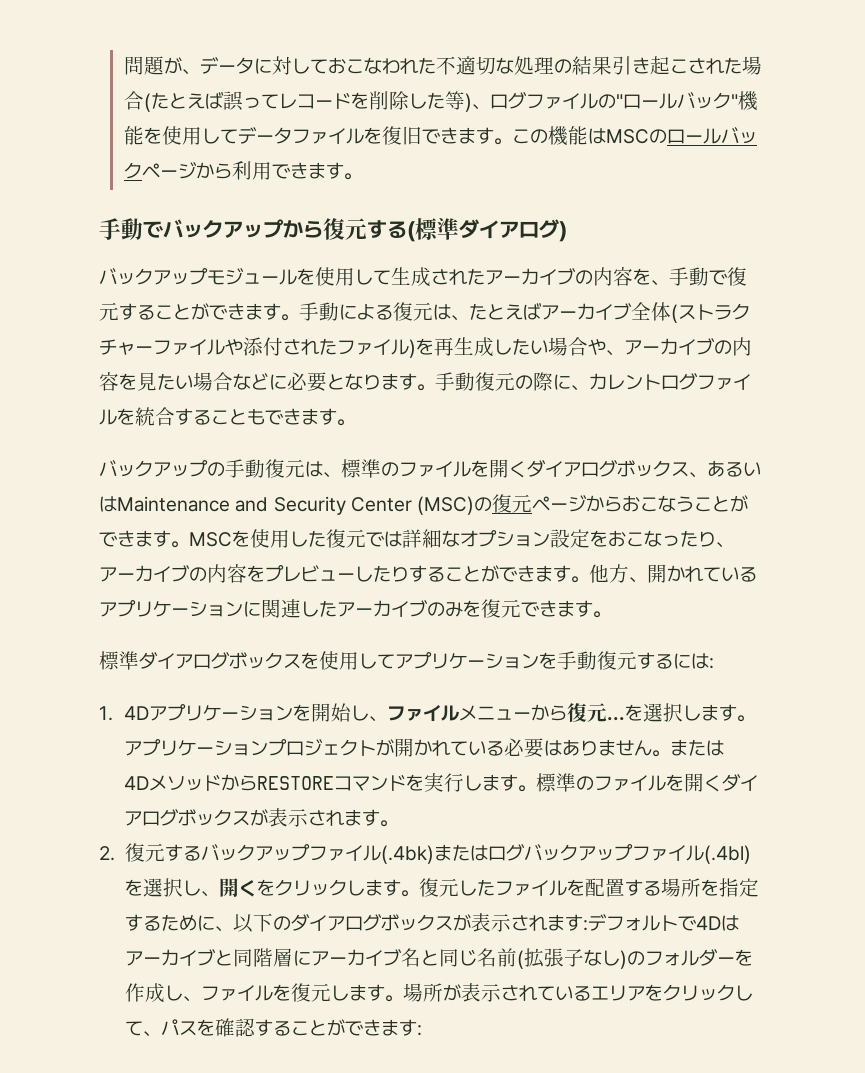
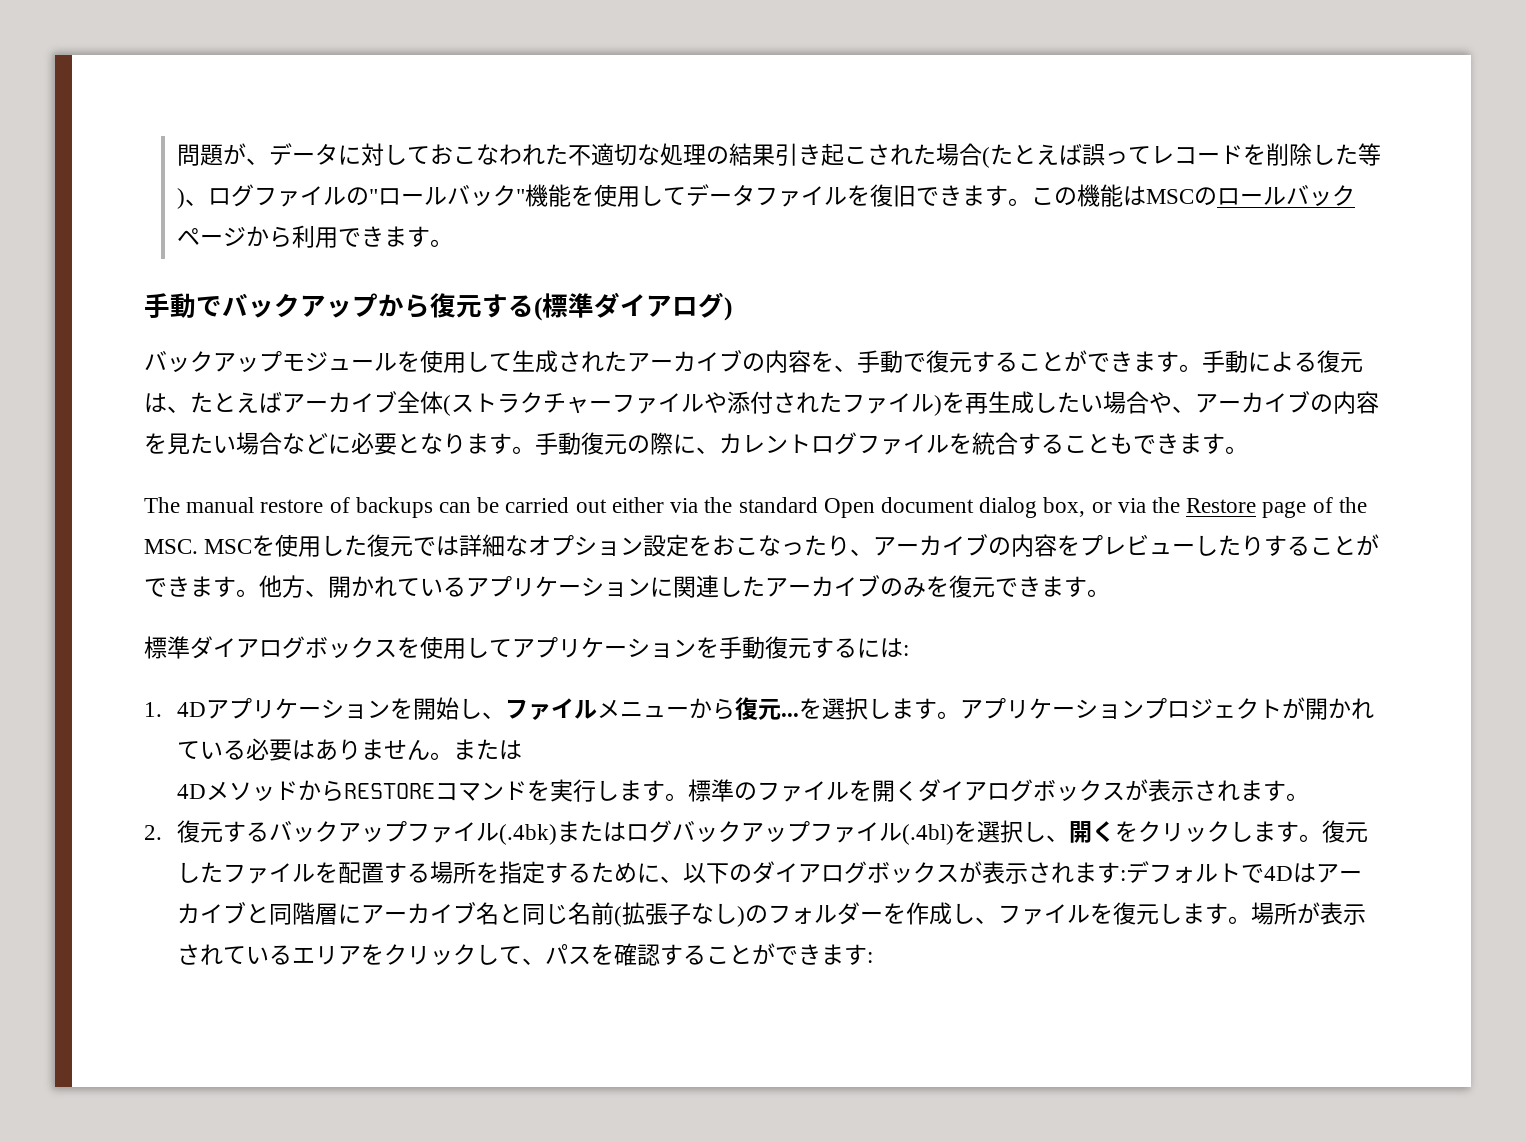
[99,459,761,478] [99,494,749,515] [99,530,189,548] バックアップの手動復元は、標準のファイルを開くダイアログボックス、あるいはMaintenance and Security Center (MSC)の復元ページからおこなうことができます。 -> [144,497,1367,518] [144,539,198,554] The manual restore of backups can be carried out either via the standard Open document dialog box, or via the Restore page of the MSC.

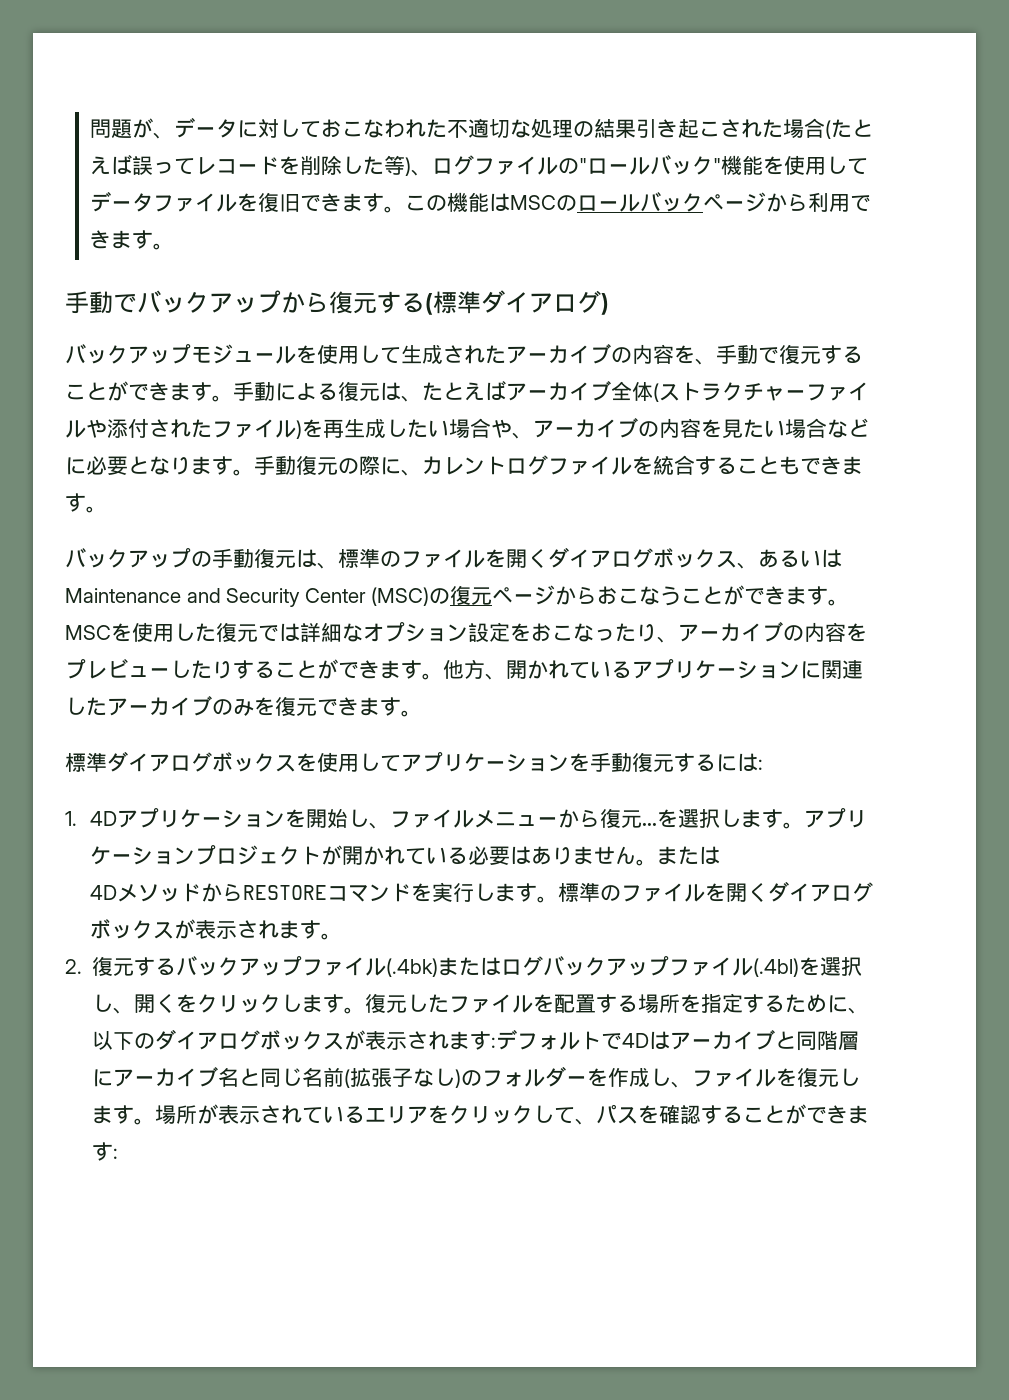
[144,497,1367,518] [144,539,198,554] The manual restore of backups can be carried out either via the standard Open document dialog box, or via the Restore page of the MSC. -> [65,547,842,569] [65,585,850,607] バックアップの手動復元は、標準のファイルを開くダイアログボックス、あるいはMaintenance and Security Center (MSC)の復元ページからおこなうことができます。

